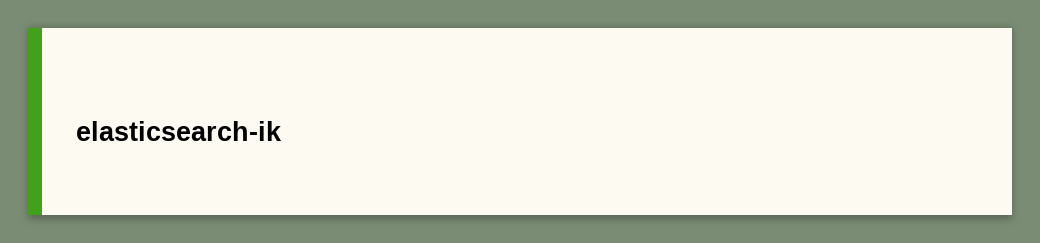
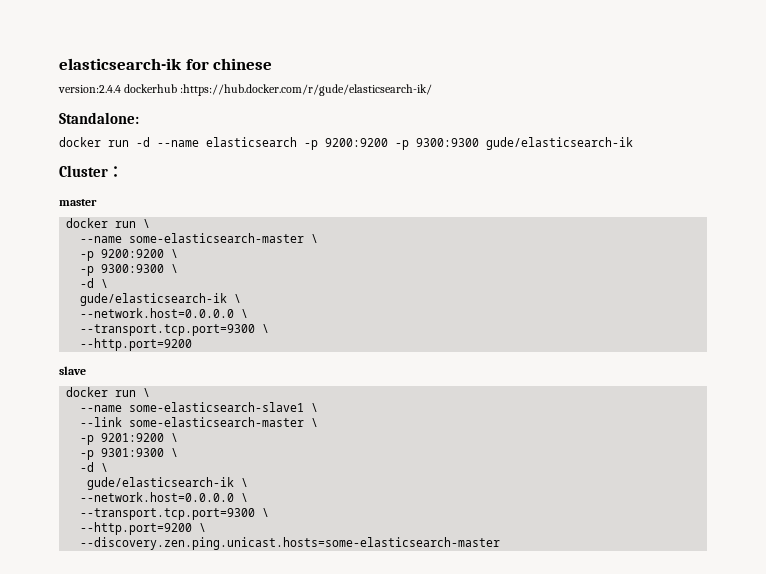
(282, 131) none -> [185,58,273,70] [58,84,433,96] [59,112,139,124] [59,137,633,150] [59,165,123,177] [59,199,97,206] [66,218,151,228] [80,233,319,243] [80,249,179,261] [80,264,179,276] [80,278,109,288] [80,293,242,306] [80,308,249,318] [80,324,270,336] [80,338,193,351] [59,366,86,375] [66,387,151,397] [80,402,319,412] [80,417,319,427] [80,433,179,445] [80,448,179,460] [80,462,109,472] [87,477,249,490] [80,492,249,502] [80,508,270,520] [80,522,207,535] [80,537,501,550] for chinese // version:2.4.4 dockerhub :https://hub.docker.com/r/gude/elasticsearch-ik/ // Standalone: // docker run -d --name elasticsearch -p 9200:9200 -p 9300:9300 gude/elasticsearch-ik // Cluster： // master // docker run \ // --name some-elasticsearch-master \ // -p 9200:9200 \ // -p 9300:9300 \ // -d \ // gude/elasticsearch-ik \ // --network.host=0.0.0.0 \ // --transport.tcp.port=9300 \ // --http.port=9200 // slave // docker run \ // --name some-elasticsearch-slave1 \ // --link some-elasticsearch-master \ // -p 9201:9200 \ // -p 9301:9300 \ // -d \ // gude/elasticsearch-ik \ // --network.host=0.0.0.0 \ // --transport.tcp.port=9300 \ // --http.port=9200 \ // --discovery.zen.ping.unicast.hosts=some-elasticsearch-master

